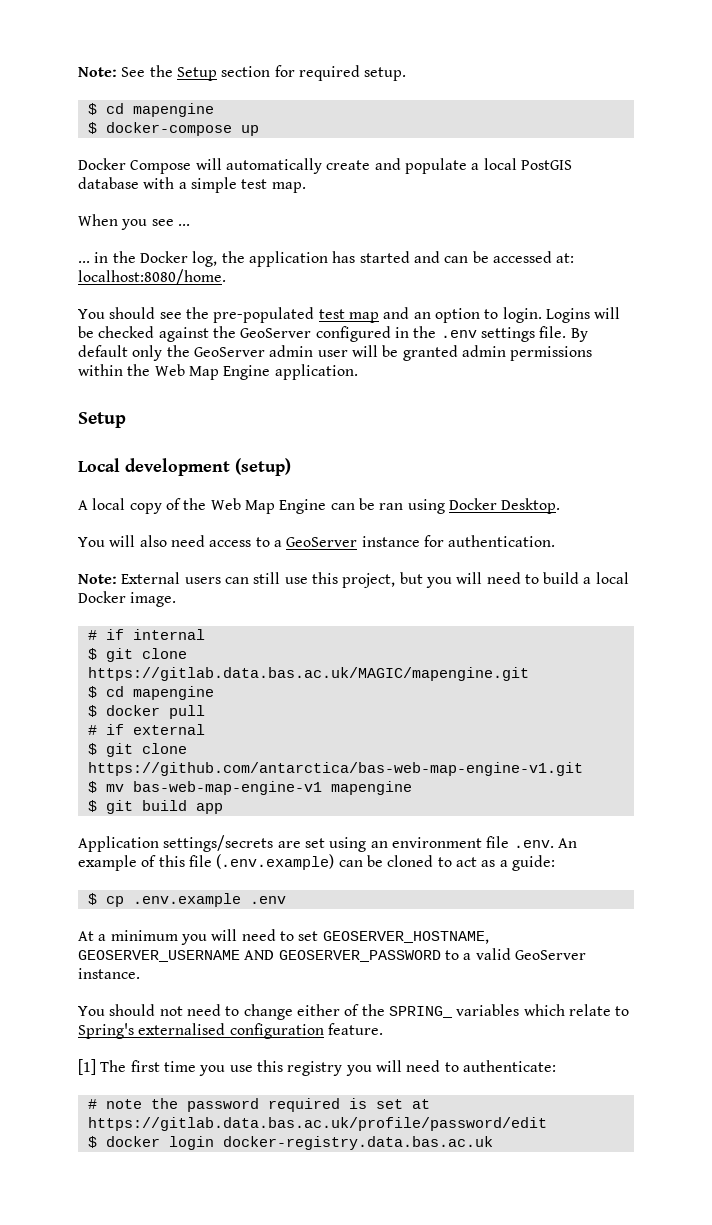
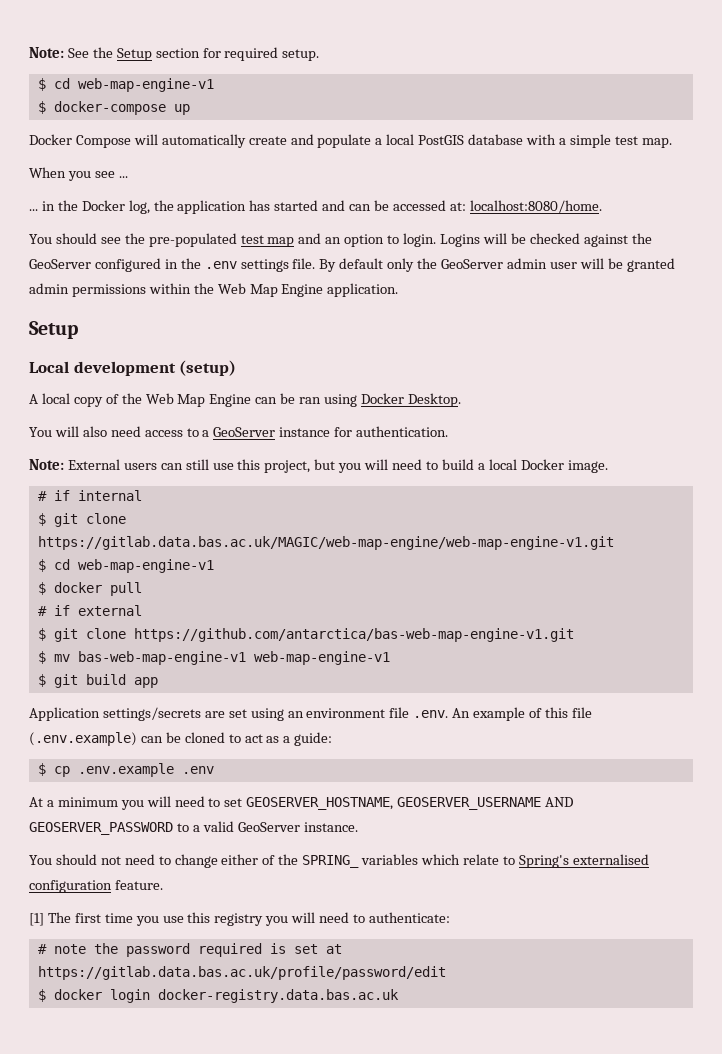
[132,103,214,117] mapengine -> [77,78,214,92] web-map-engine-v1
[87,667,529,681] [87,686,214,700] https://gitlab.data.bas.ac.uk/MAGIC/mapengine.git // $ cd mapengine -> [37,536,614,550] [37,559,214,573] https://gitlab.data.bas.ac.uk/MAGIC/web-map-engine/web-map-engine-v1.git // $ cd web-map-engine-v1
[330,781,412,795] mapengine -> [253,651,390,665] web-map-engine-v1

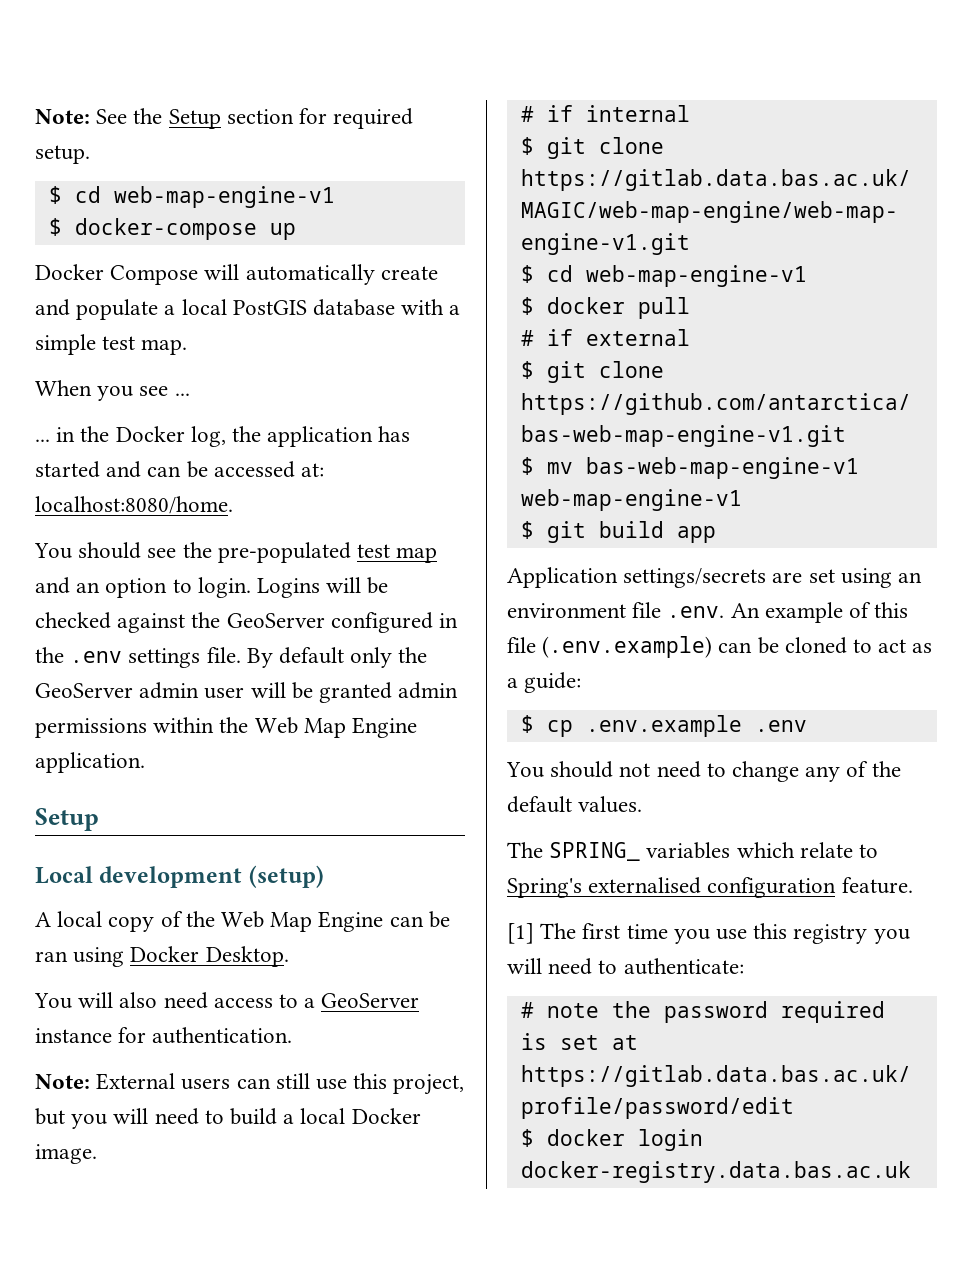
[29,796,574,810] [29,821,358,835] // At a minimum you will need to set GEOSERVER_HOSTNAME, GEOSERVER_USERNAME AND GEOSERVER_PASSWORD to a valid GeoServer instance. -> (807, 726) none
[221,854,299,865] either of the -> [805,761,901,782] [507,796,643,813] [507,842,543,858] any of the default values. // The

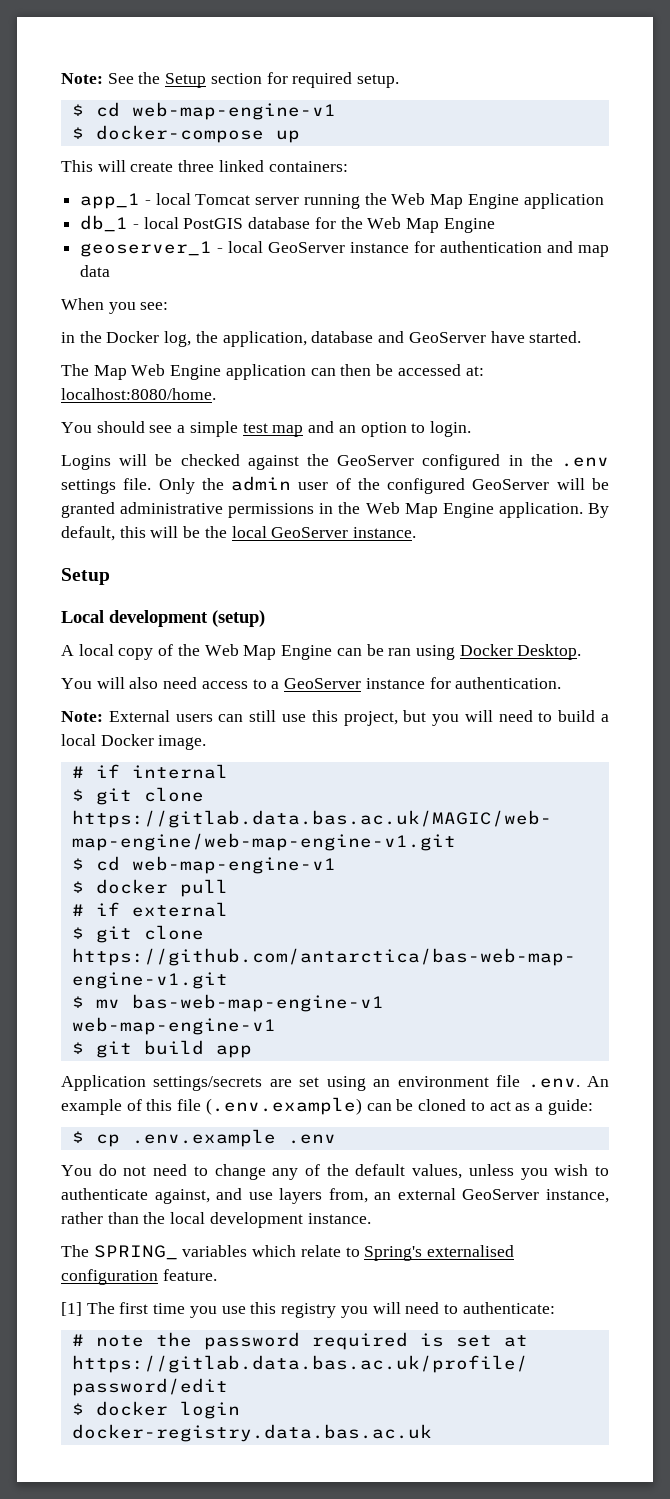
[35,264,438,285] [35,299,461,320] [35,334,188,355] Docker Compose will automatically create and populate a local PostGIS database with a simple test map. -> [61,160,348,172] [80,193,604,209] [80,215,495,233] [80,241,609,257] [80,265,111,277] This will create three linked containers: // app_1 - local Tomcat server running the Web Map Engine application // db_1 - local PostGIS database for the Web Map Engine // geoserver_1 - local GeoServer instance for authentication and map data
[139,386,190,396] [35,439,50,442] see ... // ... -> [140,302,169,310] see: //
[267,426,411,447] [35,461,182,478] application has started and can -> [222,331,582,347] [61,364,372,380] application, database and GeoServer have started. // The Map Web Engine application can then
[182,542,351,563] the pre-populated -> [177,421,238,437] a simple
(251, 587) none -> (471, 429) //
[246,647,428,668] [35,682,459,703] [35,717,215,738] By default only the GeoServer admin user will be granted admin permissions within -> [158,476,609,494] [61,502,334,518] Only the admin user of the configured GeoServer will be granted administrative permissions in
(145, 762) none -> [587,503,609,518] [61,526,417,541] By default, this will be the local GeoServer instance.
[550,761,614,778] should -> [98,1164,117,1176] do
[578,796,643,813] values. -> [412,1164,609,1180] [61,1188,609,1204] [61,1212,371,1228] values, unless you wish to authenticate against, and use layers from, an external GeoServer instance, rather than the local development instance.

